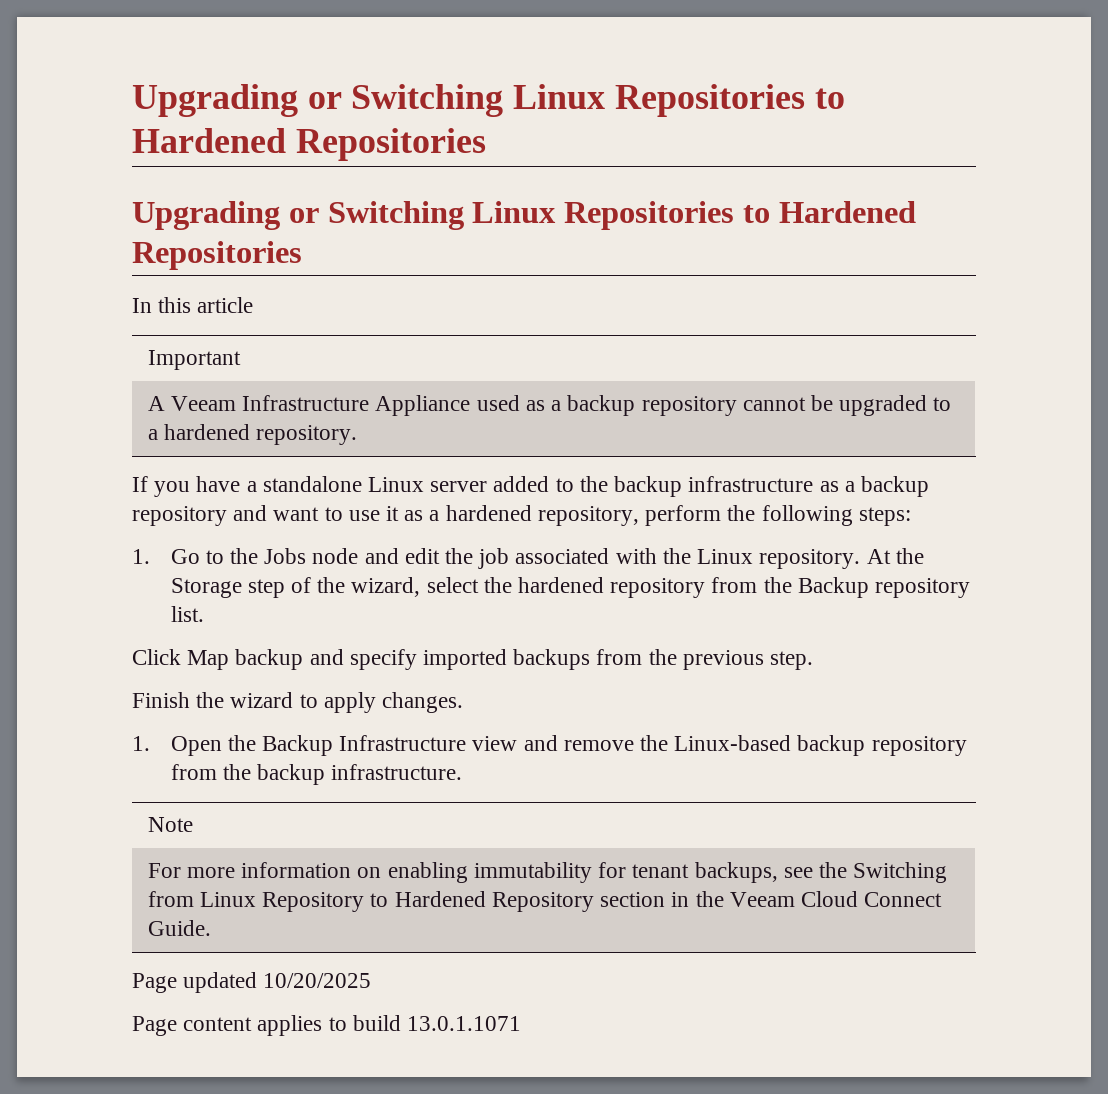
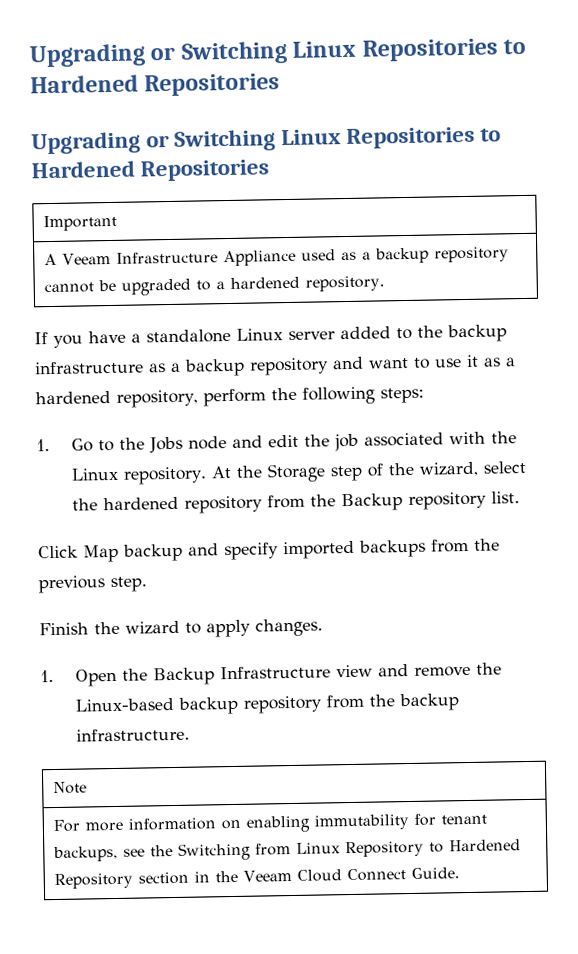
[132,297,254,313] // In this article -> (270, 170) none
[132,972,372,993] [132,1015,522,1036] // Page updated 10/20/2025 // Page content applies to build 13.0.1.1071 -> (460, 873) none

